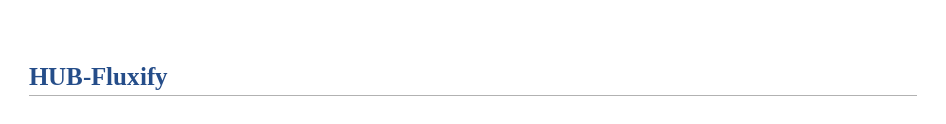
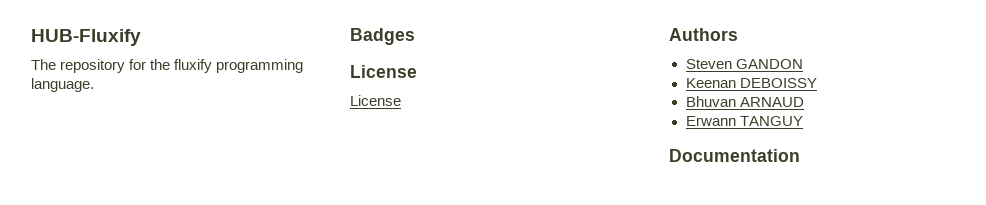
(168, 78) none -> [31,59,304,73] [31,78,94,92] [350,28,415,45] [350,65,417,78] [350,95,401,106] [669,28,738,41] [685,59,803,69] [685,78,817,88] [685,96,804,107] [685,116,803,126] [669,149,800,162] // The repository for the fluxify programming language. // Badges // License // License // Authors // Steven GANDON // Keenan DEBOISSY // Bhuvan ARNAUD // Erwann TANGUY // Documentation

